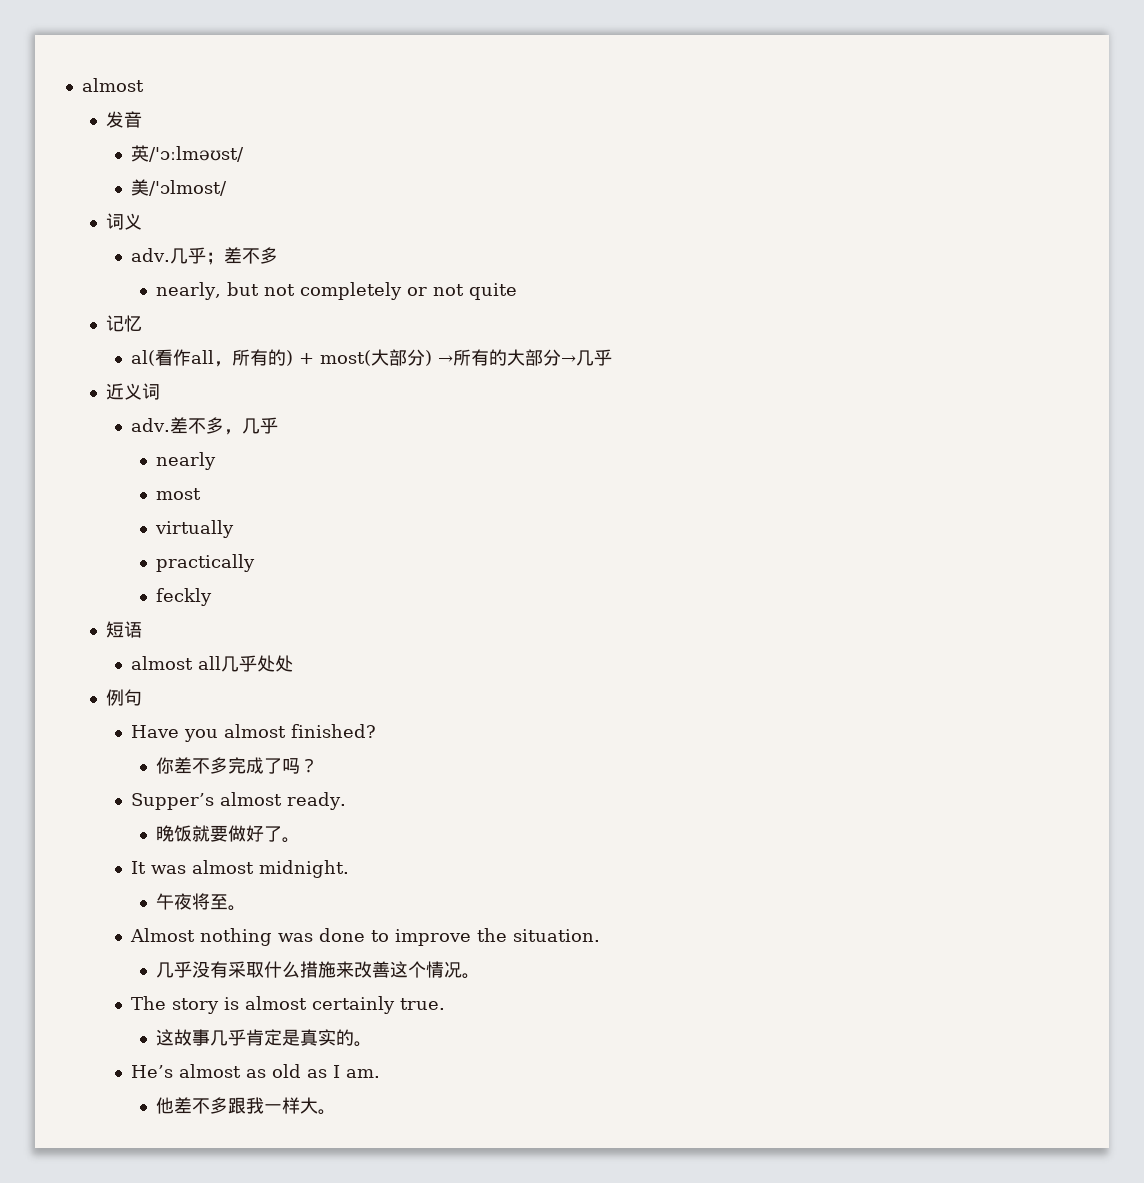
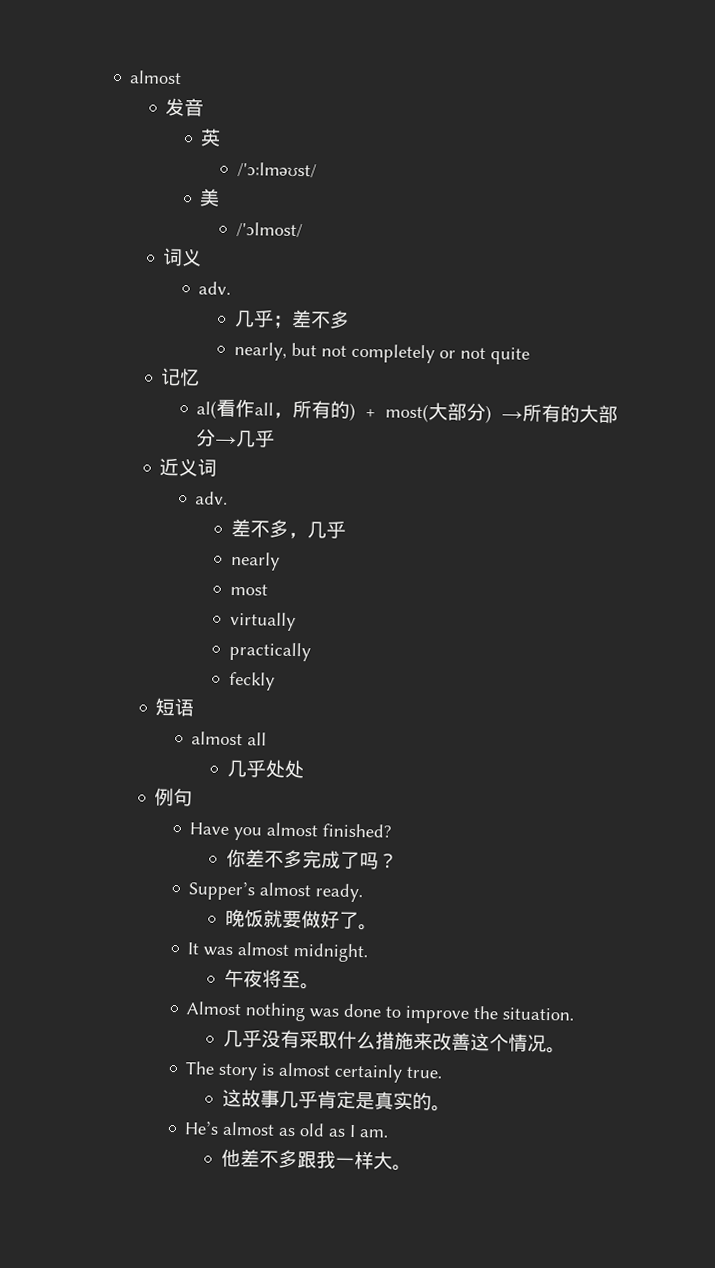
(150, 153) none -> (222, 137) //
(150, 187) none -> (221, 197) //
(171, 255) none -> (232, 288) //
(171, 425) none -> (229, 498) //
(222, 663) none -> (268, 739) //

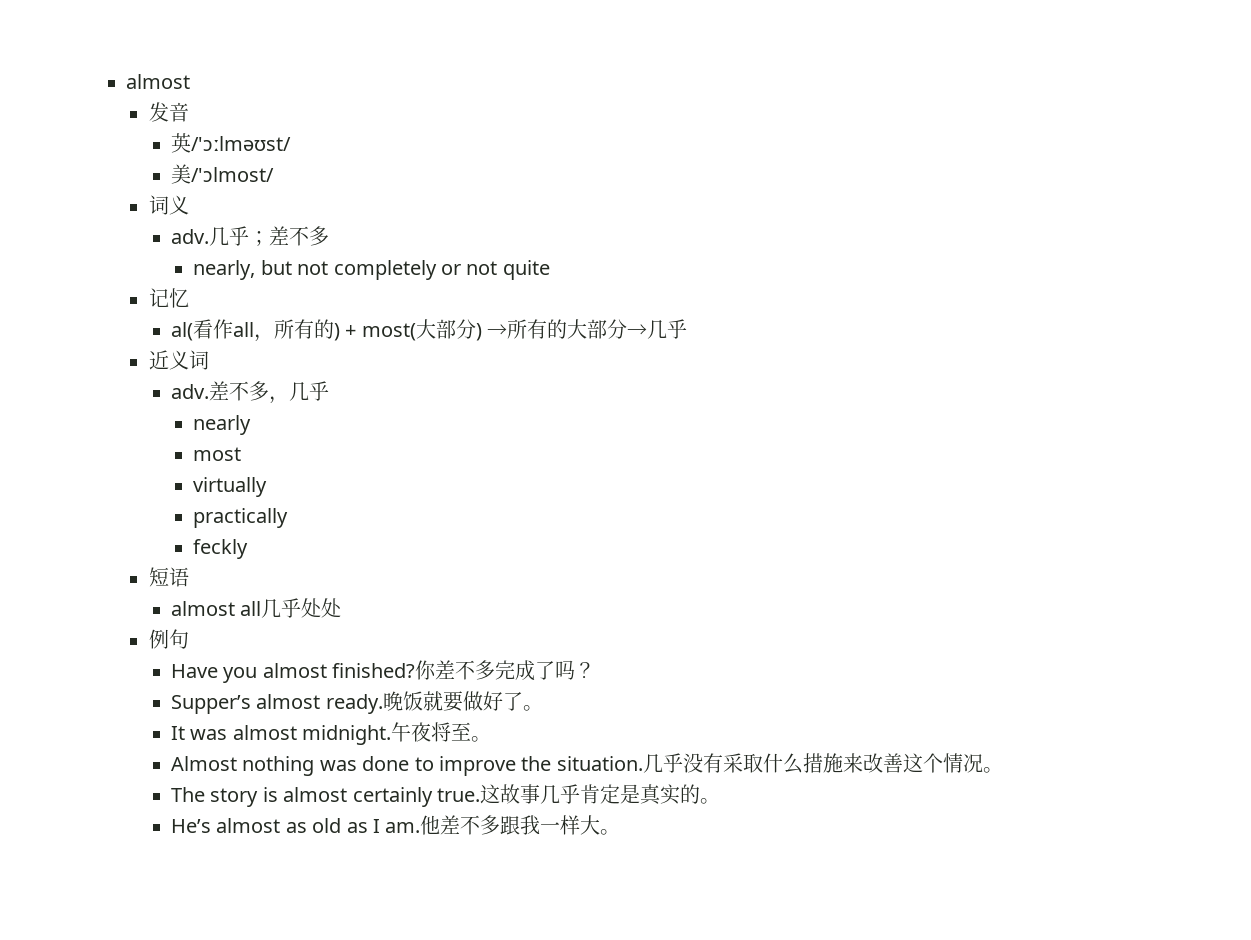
(222, 137) // -> (191, 143) none
(221, 197) // -> (191, 174) none
(232, 288) // -> (209, 236) none
(229, 498) // -> (209, 391) none
(268, 739) // -> (262, 608) none
(393, 830) // -> (416, 670) none
(364, 893) // -> (383, 704) none
(369, 953) // -> (392, 735) none
(575, 1014) // -> (643, 763) none
(443, 1072) // -> (480, 795) none
(389, 1133) // -> (421, 827) none

